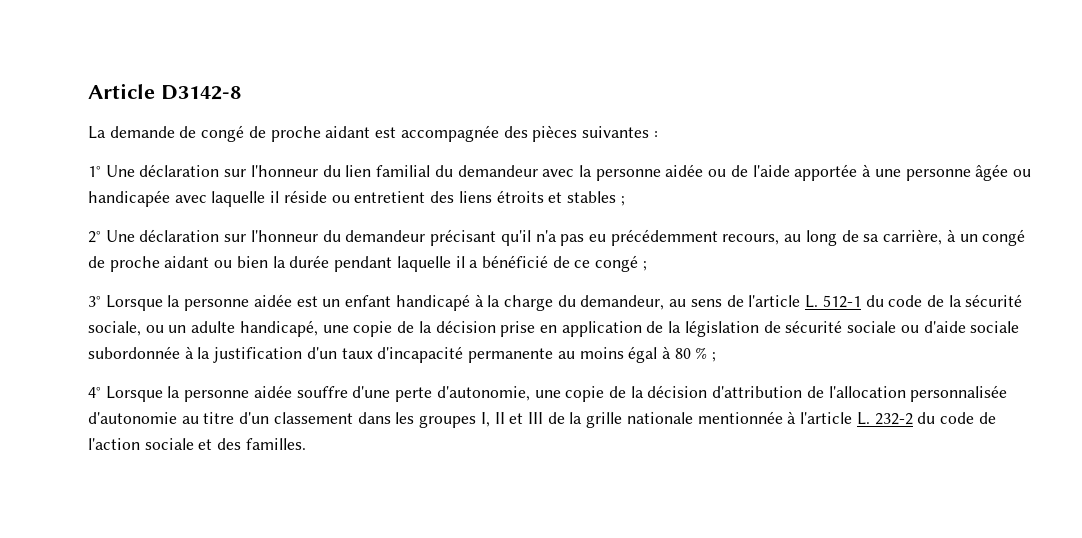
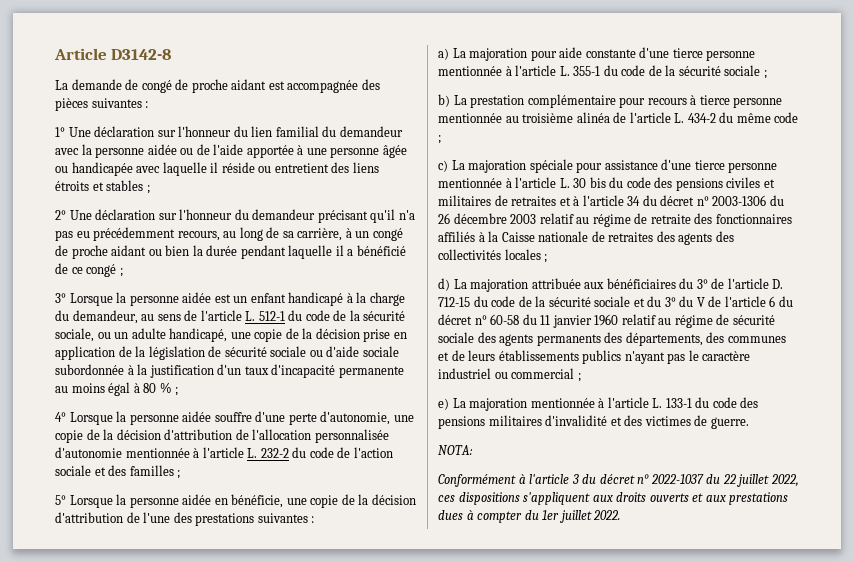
[181,412,693,428] au titre d'un classement dans les groupes I, II et III de la grille nationale -> (122, 452) none
[245,438,306,450] familles. -> [129,465,181,479] [55,494,416,508] [55,512,315,526] [438,47,756,61] [438,65,767,79] [438,94,783,108] [438,112,799,123] [438,135,441,144] [438,159,778,173] [438,177,775,191] [438,195,784,206] [438,213,792,227] [438,231,734,245] [438,249,548,263] [438,278,784,292] [438,296,793,307] [438,314,775,328] [438,332,786,346] [438,350,751,364] [438,368,581,382] [438,397,759,411] [438,415,749,429] [438,445,473,455] [438,474,799,487] [438,492,789,505] [438,510,621,523] familles ; // 5° Lorsque la personne aidée en bénéficie, une copie de la décision d'attribution de l'une des prestations suivantes : // a) La majoration pour aide constante d'une tierce personne mentionnée à l'article L. 355-1 du code de la sécurité sociale ; // b) La prestation complémentaire pour recours à tierce personne mentionnée au troisième alinéa de l'article L. 434-2 du même code ; // c) La majoration spéciale pour assistance d'une tierce personne mentionnée à l'article L. 30 bis du code des pensions civiles et militaires de retraites et à l'article 34 du décret n° 2003-1306 du 26 décembre 2003 relatif au régime de retraite des fonctionnaires affiliés à la Caisse nationale de retraites des agents des collectivités locales ; // d) La majoration attribuée aux bénéficiaires du 3° de l'article D. 712-15 du code de la sécurité sociale et du 3° du V de l'article 6 du décret n° 60-58 du 11 janvier 1960 relatif au régime de sécurité sociale des agents permanents des départements, des communes et de leurs établissements publics n'ayant pas le caractère industriel ou commercial ; // e) La majoration mentionnée à l'article L. 133-1 du code des pensions militaires d'invalidité et des victimes de guerre. // NOTA: // Conformément à l'article 3 du décret n° 2022-1037 du 22 juillet 2022, ces dispositions s'appliquent aux droits ouverts et aux prestations dues à compter du 1er juillet 2022.

